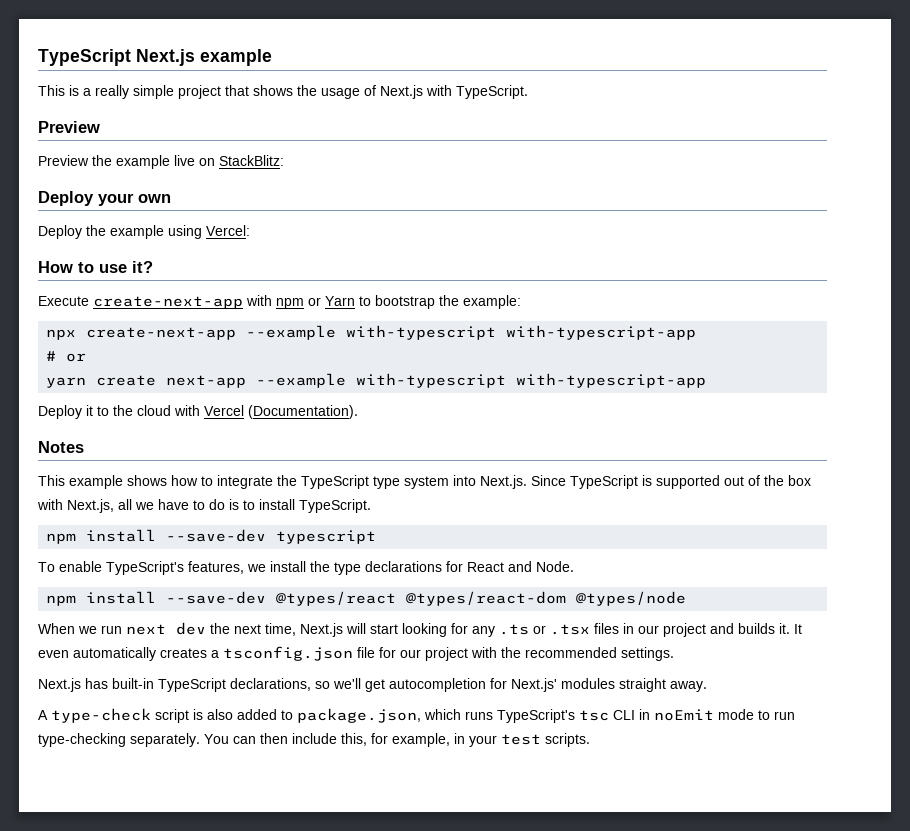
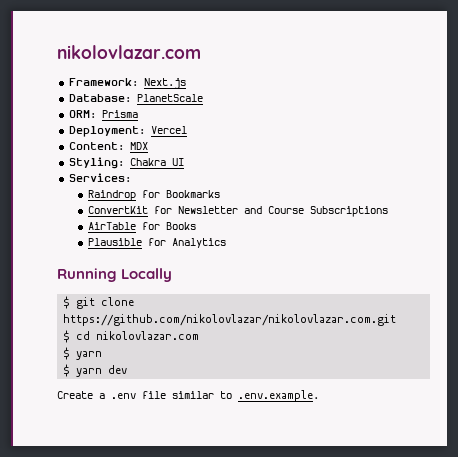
[38,49,272,66] [38,85,528,99] [38,121,100,133] [38,155,284,169] [38,191,171,206] [38,225,250,239] [38,261,153,273] [38,295,521,309] [46,325,697,340] [46,351,87,362] [46,373,707,388] [38,405,358,419] [38,441,84,453] [38,475,811,489] [37,499,371,513] [46,529,377,544] [38,561,574,575] [46,591,687,606] [38,622,802,637] [38,646,674,661] [38,678,707,692] [38,708,795,723] [38,733,590,747] TypeScript Next.js example // This is a really simple project that shows the usage of Next.js with TypeScript. // Preview // Preview the example live on StackBlitz: // Deploy your own // Deploy the example using Vercel: // How to use it? // Execute create-next-app with npm or Yarn to bootstrap the example: // npx create-next-app --example with-typescript with-typescript-app // # or // yarn create next-app --example with-typescript with-typescript-app // Deploy it to the cloud with Vercel (Documentation). // Notes // This example shows how to integrate the TypeScript type system into Next.js. Since TypeScript is supported out of the box with Next.js, all we have to do is to install TypeScript. // npm install --save-dev typescript // To enable TypeScript's features, we install the type declarations for React and Node. // npm install --save-dev @types/react @types/react-dom @types/node // When we run next dev the next time, Next.js will start looking for any .ts or .tsx files in our project and builds it. It even automatically creates a tsconfig.json file for our project with the recommended settings. // Next.js has built-in TypeScript declarations, so we'll get autocompletion for Next.js' modules straight away. // A type-check script is also added to package.json, which runs TypeScript's tsc CLI in noEmit mode to run type-checking separately. You can then include this, for example, in your test scripts. -> [57,45,201,59] [68,78,186,89] [68,94,203,102] [68,110,138,118] [68,126,187,137] [68,142,148,150] [68,157,184,169] [68,173,131,182] [87,190,220,201] [87,206,388,217] [87,222,196,230] [87,238,226,248] [57,268,173,282] [63,296,135,309] [63,314,397,326] [63,330,200,343] [63,347,103,360] [63,364,128,377] [57,390,319,402] nikolovlazar.com // Framework: Next.js // Database: PlanetScale // ORM: Prisma // Deployment: Vercel // Content: MDX // Styling: Chakra UI // Services: // Raindrop for Bookmarks // ConvertKit for Newsletter and Course Subscriptions // AirTable for Books // Plausible for Analytics // Running Locally // $ git clone https://github.com/nikolovlazar/nikolovlazar.com.git // $ cd nikolovlazar.com // $ yarn // $ yarn dev // Create a .env file similar to .env.example.

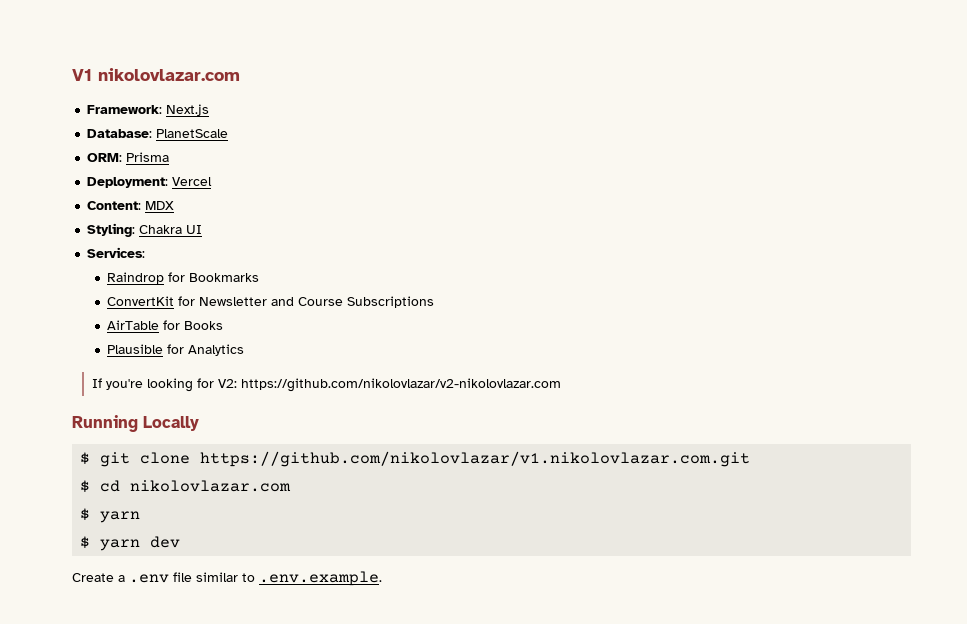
(57, 52) none -> [72,69,92,81] V1
(226, 243) none -> [91,378,561,392] // If you're looking for V2: https://github.com/nikolovlazar/v2-nikolovlazar.com
[63,314,397,326] https://github.com/nikolovlazar/nikolovlazar.com.git -> [200,451,751,467] https://github.com/nikolovlazar/v1.nikolovlazar.com.git

